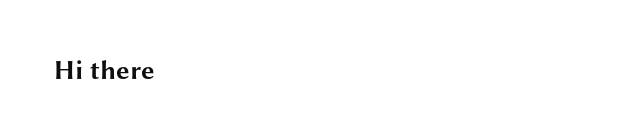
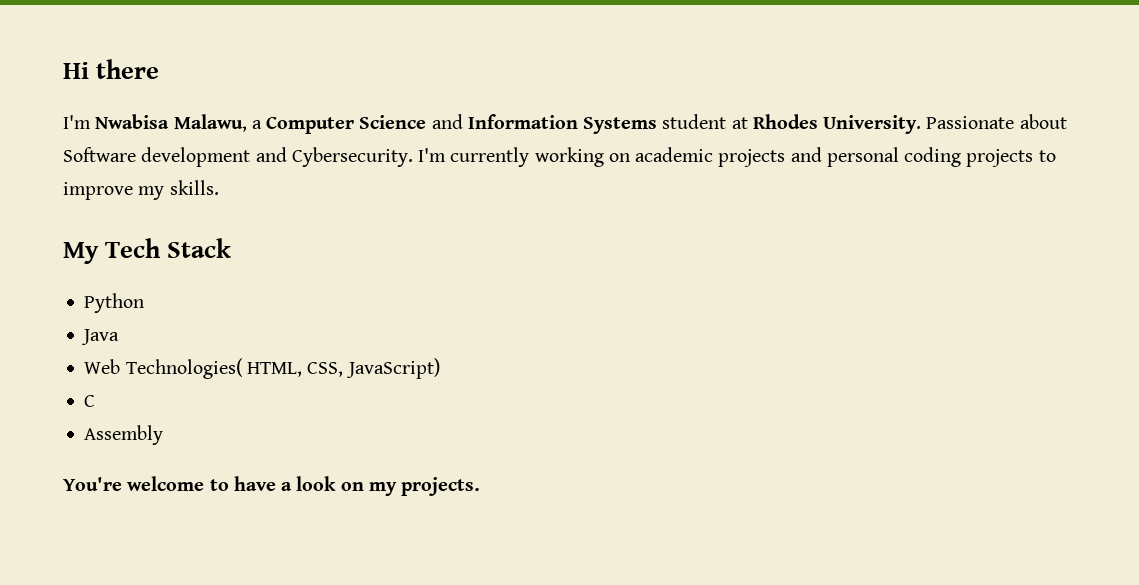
(156, 69) none -> [63,114,1067,134] [63,147,1056,167] [63,180,219,200] [63,238,232,264] [84,293,145,313] [81,329,120,345] [84,358,440,379] [84,395,96,407] [84,425,164,445] [63,476,481,496] // I'm Nwabisa Malawu, a Computer Science and Information Systems student at Rhodes University. Passionate about Software development and Cybersecurity. I'm currently working on academic projects and personal coding projects to improve my skills. // My Tech Stack // Python // Java // Web Technologies( HTML, CSS, JavaScript) // C // Assembly // You're welcome to have a look on my projects.

